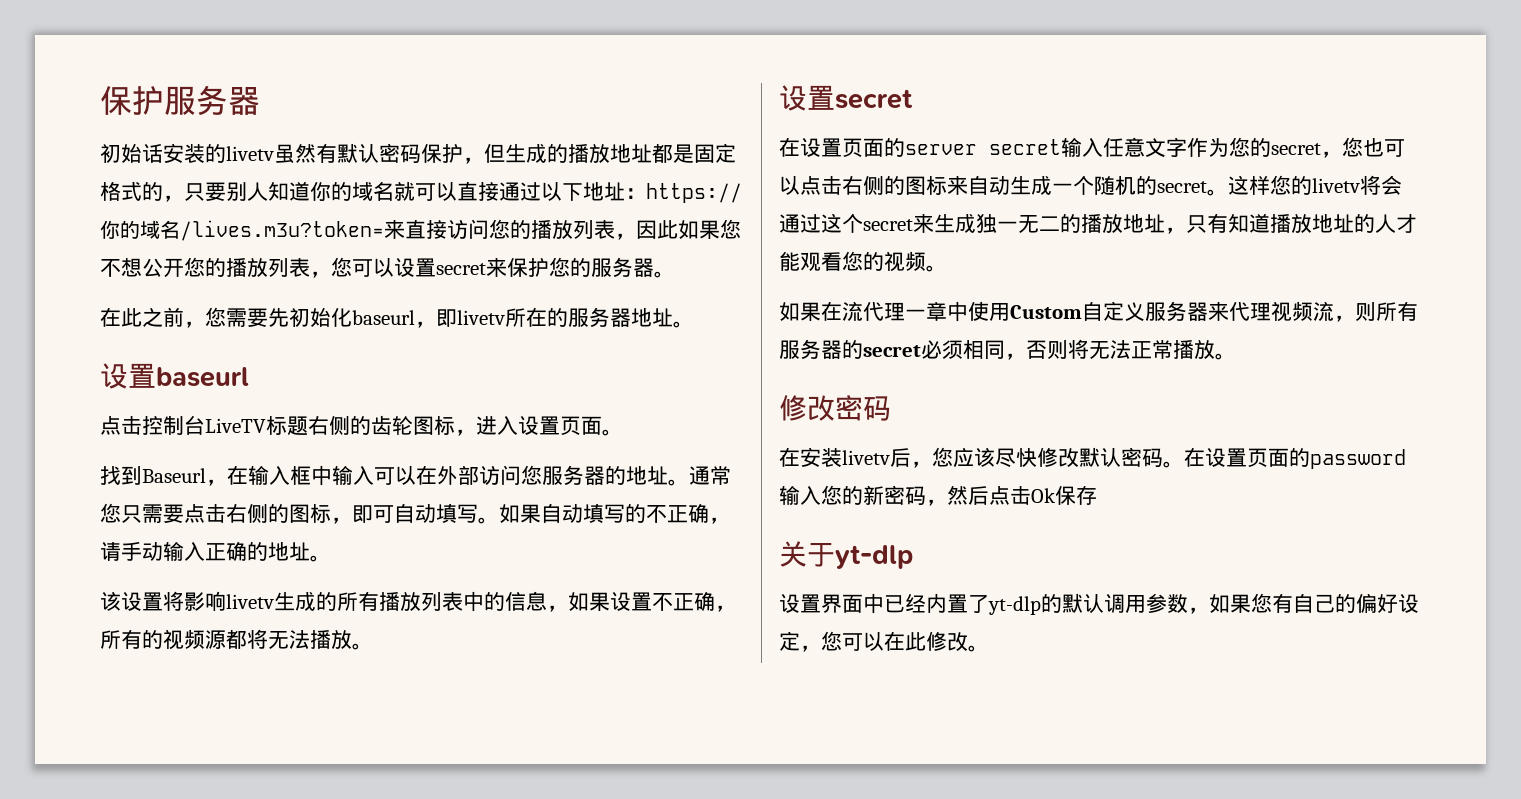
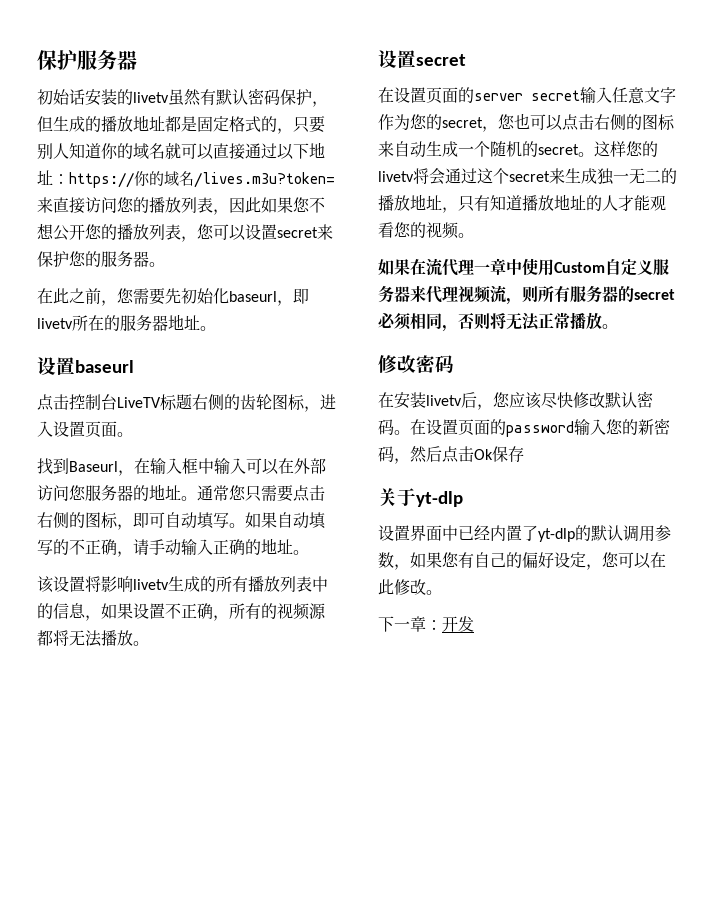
(989, 648) none -> [378,616,474,632] // 下一章：开发

